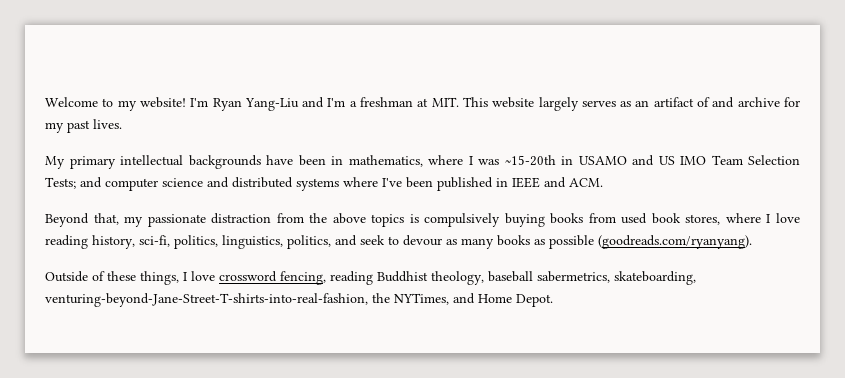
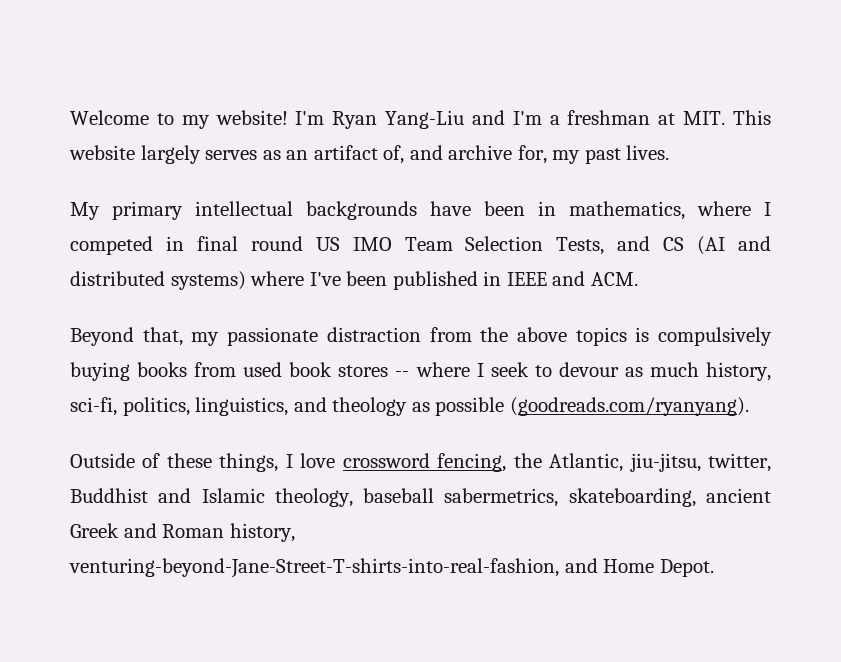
[697,97,711,107] of -> [383,145,405,164] of,
[784,97,801,107] for -> [517,145,547,164] for,
[478,155,800,166] [45,177,203,191] was ~15-20th in USAMO and US IMO Team Selection Tests; and computer science -> [70,236,726,255] competed in final round US IMO Team Selection Tests, and CS (AI
[296,178,339,191] systems -> [170,271,246,290] systems)
[685,213,800,225] [45,235,530,249] stores, where I love reading history, sci-fi, politics, linguistics, politics, and seek to devour as many books -> [338,362,771,381] [70,397,408,416] stores -- where I seek to devour as much history, sci-fi, politics, linguistics, and theology
[330,271,696,285] [45,293,449,307] reading Buddhist theology, baseball sabermetrics, skateboarding, venturing-beyond-Jane-Street-T-shirts-into-real-fashion, the NYTimes, -> [513,453,771,472] [70,488,771,507] [70,523,295,542] [69,558,559,578] the Atlantic, jiu-jitsu, twitter, Buddhist and Islamic theology, baseball sabermetrics, skateboarding, ancient Greek and Roman history, venturing-beyond-Jane-Street-T-shirts-into-real-fashion,

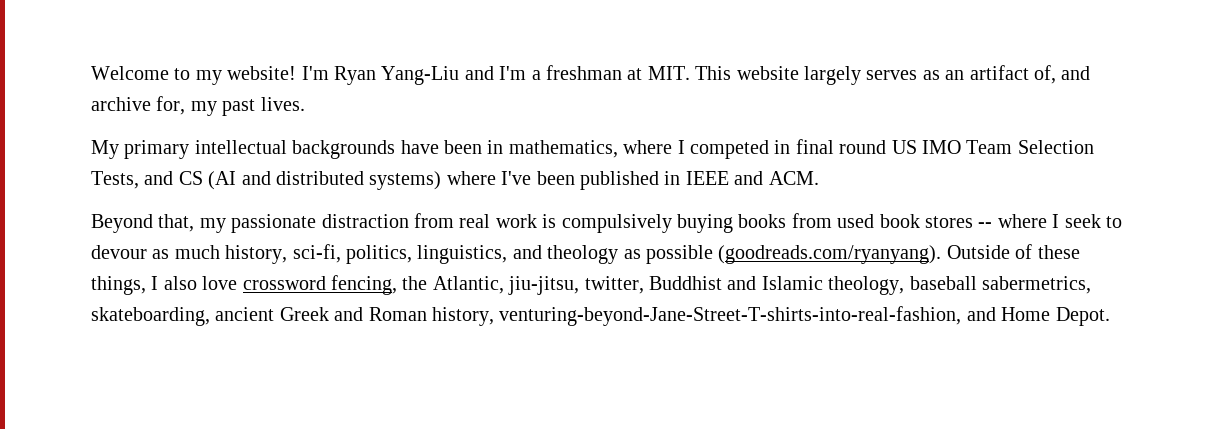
[480,327,627,346] the above topics -> [459,214,537,228] real work
(749, 406) // -> (942, 254) none
(293, 461) none -> [163,276,197,290] also

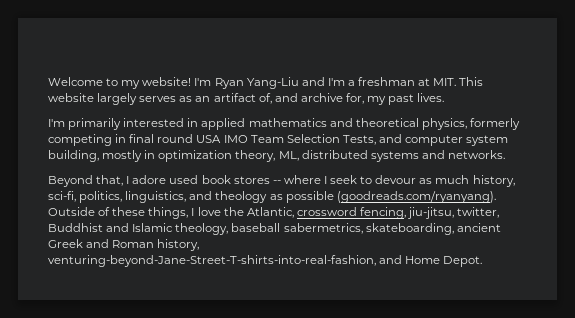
[91,140,769,159] My primary intellectual backgrounds have been in mathematics, where I competed -> [48,118,520,130] [48,134,112,146] I'm primarily interested in applied mathematics and theoretical physics, formerly competing
[891,140,917,154] US -> [196,135,222,143] USA
[178,171,819,190] [91,213,832,233] CS (AI and distributed systems) where I've been published in IEEE and ACM. // Beyond that, my passionate distraction from real work is compulsively buying books from -> [405,135,509,146] [48,150,505,162] [48,175,167,187] computer system building, mostly in optimization theory, ML, distributed systems and networks. // Beyond that, I adore
[163,275,504,295] also love crossword fencing, the Atlantic, -> [197,207,406,219] love the Atlantic, crossword fencing,

